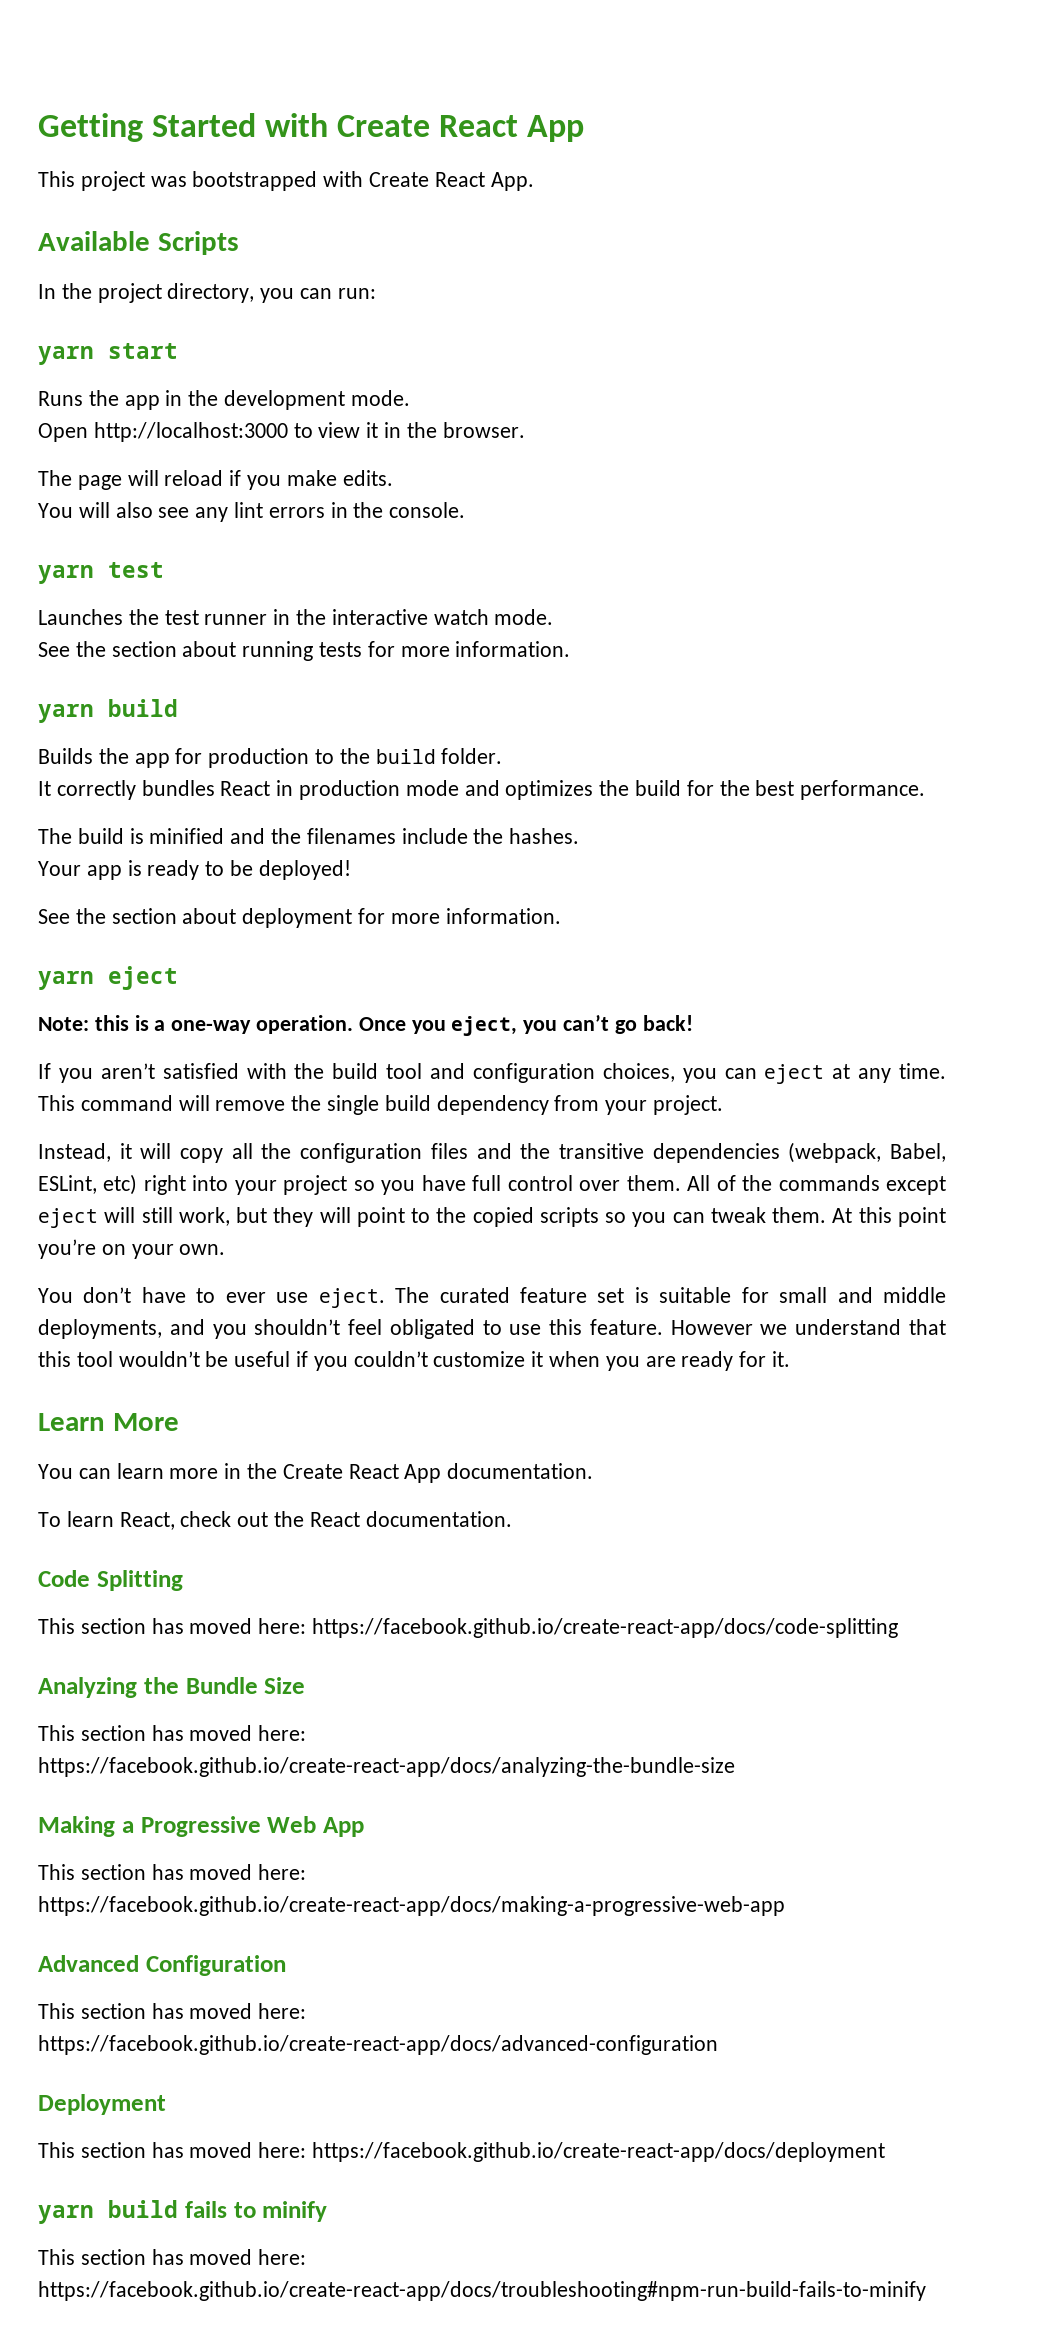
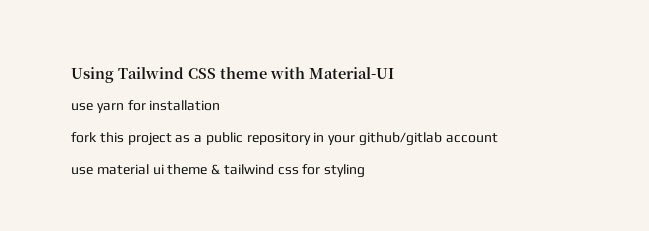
[38,113,585,142] [38,171,534,191] [38,231,239,255] [38,283,376,303] [38,343,178,365] [38,390,410,410] [38,422,525,442] [38,470,393,490] [38,502,466,522] [38,562,164,584] [38,609,554,625] [38,641,571,661] [38,699,178,723] [38,748,503,768] [38,780,926,800] [38,828,580,844] [38,860,351,880] [38,908,561,928] [38,966,178,990] [38,1015,693,1036] [38,1063,946,1084] [38,1095,724,1115] [38,1142,947,1163] [38,1174,946,1195] [38,1207,947,1228] [38,1239,226,1259] [38,1287,946,1308] [38,1319,946,1339] [38,1351,791,1371] [38,1413,179,1431] [38,1463,594,1483] [38,1511,512,1530] [38,1570,183,1591] [38,1618,899,1638] [38,1677,306,1698] [38,1725,307,1741] [38,1757,735,1777] [38,1816,364,1837] [38,1864,307,1880] [38,1896,785,1916] [38,1955,286,1976] [38,2003,307,2019] [38,2035,718,2055] [38,2094,166,2115] [38,2142,886,2162] [38,2200,328,2224] [38,2249,307,2265] [38,2281,926,2301] Getting Started with Create React App // This project was bootstrapped with Create React App. // Available Scripts // In the project directory, you can run: // yarn start // Runs the app in the development mode. // Open http://localhost:3000 to view it in the browser. // The page will reload if you make edits. // You will also see any lint errors in the console. // yarn test // Launches the test runner in the interactive watch mode. // See the section about running tests for more information. // yarn build // Builds the app for production to the build folder. // It correctly bundles React in production mode and optimizes the build for the best performance. // The build is minified and the filenames include the hashes. // Your app is ready to be deployed! // See the section about deployment for more information. // yarn eject // Note: this is a one-way operation. Once you eject, you can’t go back! // If you aren’t satisfied with the build tool and configuration choices, you can eject at any time. This command will remove the single build dependency from your project. // Instead, it will copy all the configuration files and the transitive dependencies (webpack, Babel, ESLint, etc) right into your project so you have full control over them. All of the commands except eject will still work, but they will point to the copied scripts so you can tweak them. At this point you’re on your own. // You don’t have to ever use eject. The curated feature set is suitable for small and middle deployments, and you shouldn’t feel obligated to use this feature. However we understand that this tool wouldn’t be useful if you couldn’t customize it when you are ready for it. // Learn More // You can learn more in the Create React App documentation. // To learn React, check out the React documentation. // Code Splitting // This section has moved here: https://facebook.github.io/create-react-app/docs/code-splitting // Analyzing the Bundle Size // This section has moved here: https://facebook.github.io/create-react-app/docs/analyzing-the-bundle-size // Making a Progressive Web App // This section has moved here: https://facebook.github.io/create-react-app/docs/making-a-progressive-web-app // Advanced Configuration // This section has moved here: https://facebook.github.io/create-react-app/docs/advanced-configuration // Deployment // This section has moved here: https://facebook.github.io/create-react-app/docs/deployment // yarn build fails to minify // This section has moved here: https://facebook.github.io/create-react-app/docs/troubleshooting#npm-run-build-fails-to-minify -> [71,67,394,83] [71,100,221,113] [71,132,498,146] [71,164,366,178] Using Tailwind CSS theme with Material-UI // use yarn for installation // fork this project as a public repository in your github/gitlab account // use material ui theme & tailwind css for styling

